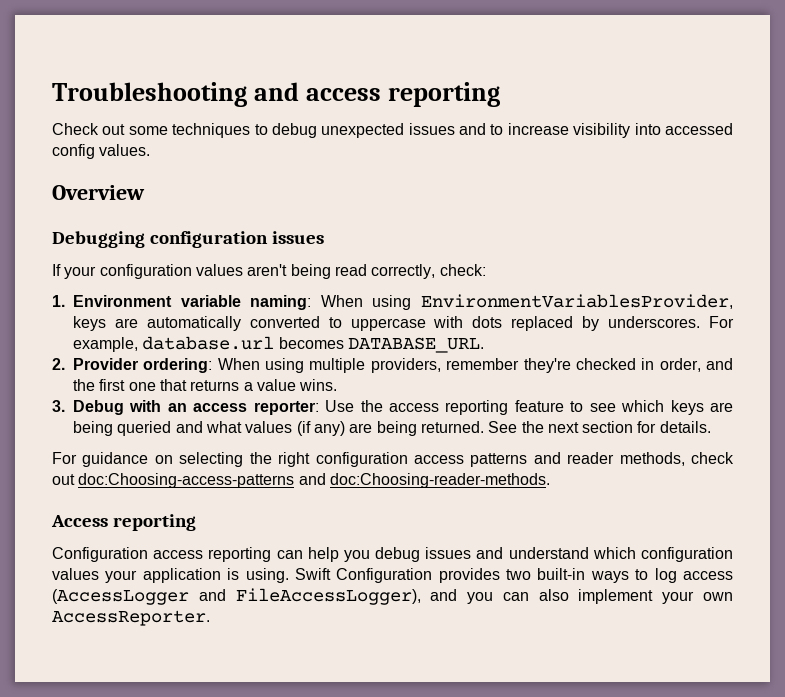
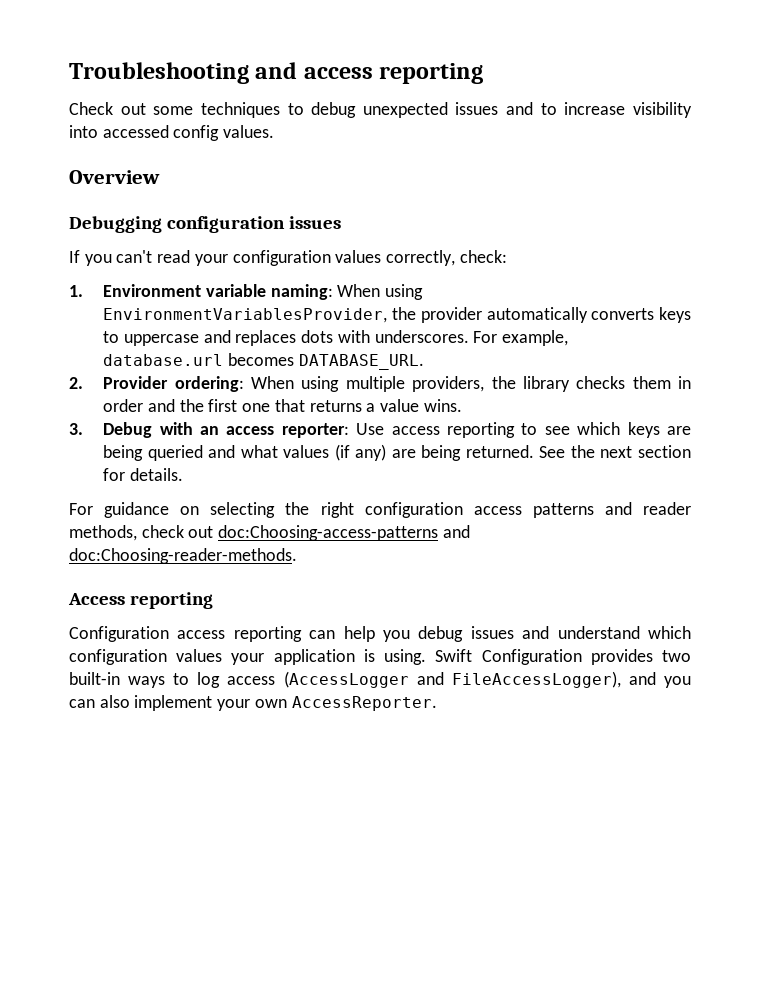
[64,264,367,279] your configuration values aren't being read -> [84,250,382,266] you can't read your configuration values
[73,316,600,331] keys are automatically converted to uppercase with dots replaced by -> [392,307,692,323] [103,330,370,346] the provider automatically converts keys to uppercase and replaces dots with
[446,358,701,373] remember they're checked in order, -> [491,376,691,392] [103,399,144,412] the library checks them in order
[360,400,564,415] the access reporting feature -> [391,422,516,438] access reporting

